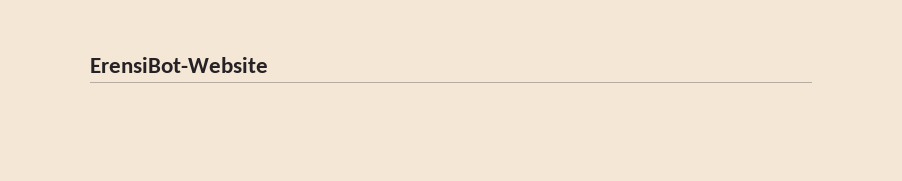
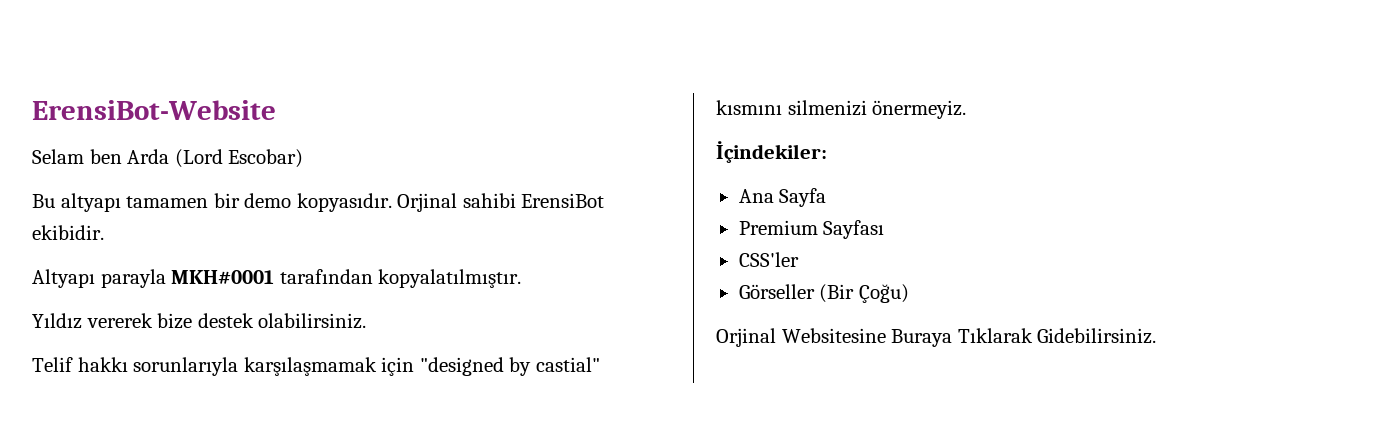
(268, 65) none -> [32,149,304,168] [32,193,605,212] [32,225,104,240] [32,269,522,288] [32,313,367,329] [32,357,600,376] [716,100,967,119] [716,141,827,163] [738,188,827,207] [738,220,885,239] [738,252,799,267] [738,284,909,303] [716,328,1157,347] // Selam ben Arda (Lord Escobar) // Bu altyapı tamamen bir demo kopyasıdır. Orjinal sahibi ErensiBot ekibidir. // Altyapı parayla MKH#0001 tarafından kopyalatılmıştır. // Yıldız vererek bize destek olabilirsiniz. // Telif hakkı sorunlarıyla karşılaşmamak için "designed by castial" kısmını silmenizi önermeyiz. // İçindekiler: // Ana Sayfa // Premium Sayfası // CSS'ler // Görseller (Bir Çoğu) // Orjinal Websitesine Buraya Tıklarak Gidebilirsiniz.

